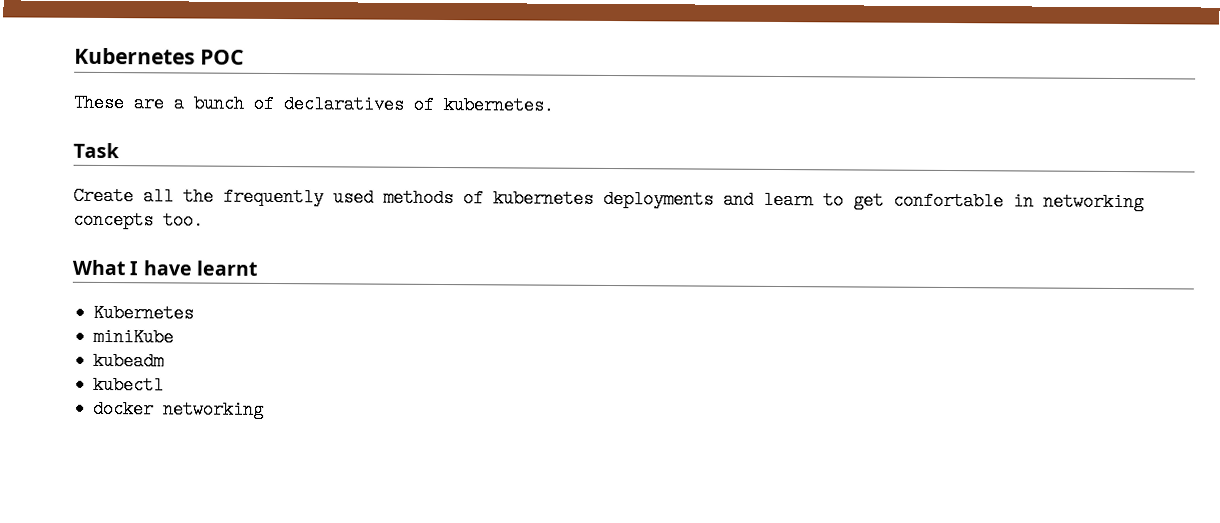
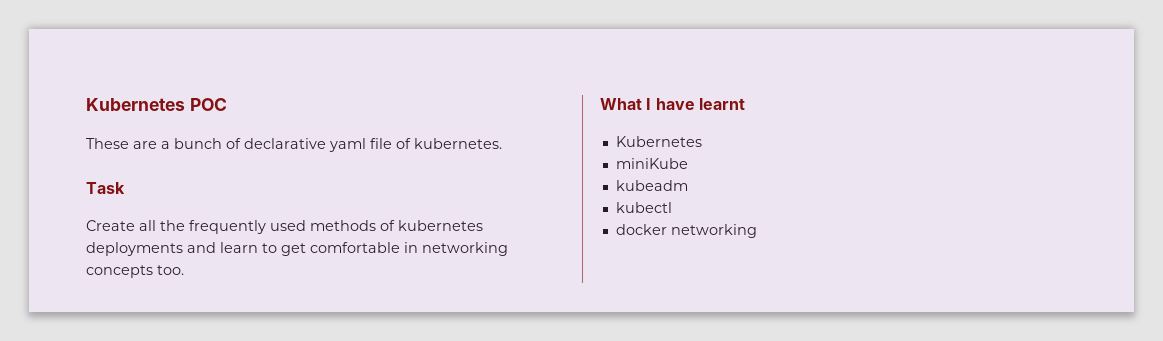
[283,95,404,114] declaratives -> [244,138,392,152] declarative yaml file
[893,191,1004,211] confortable -> [310,242,400,253] comfortable

